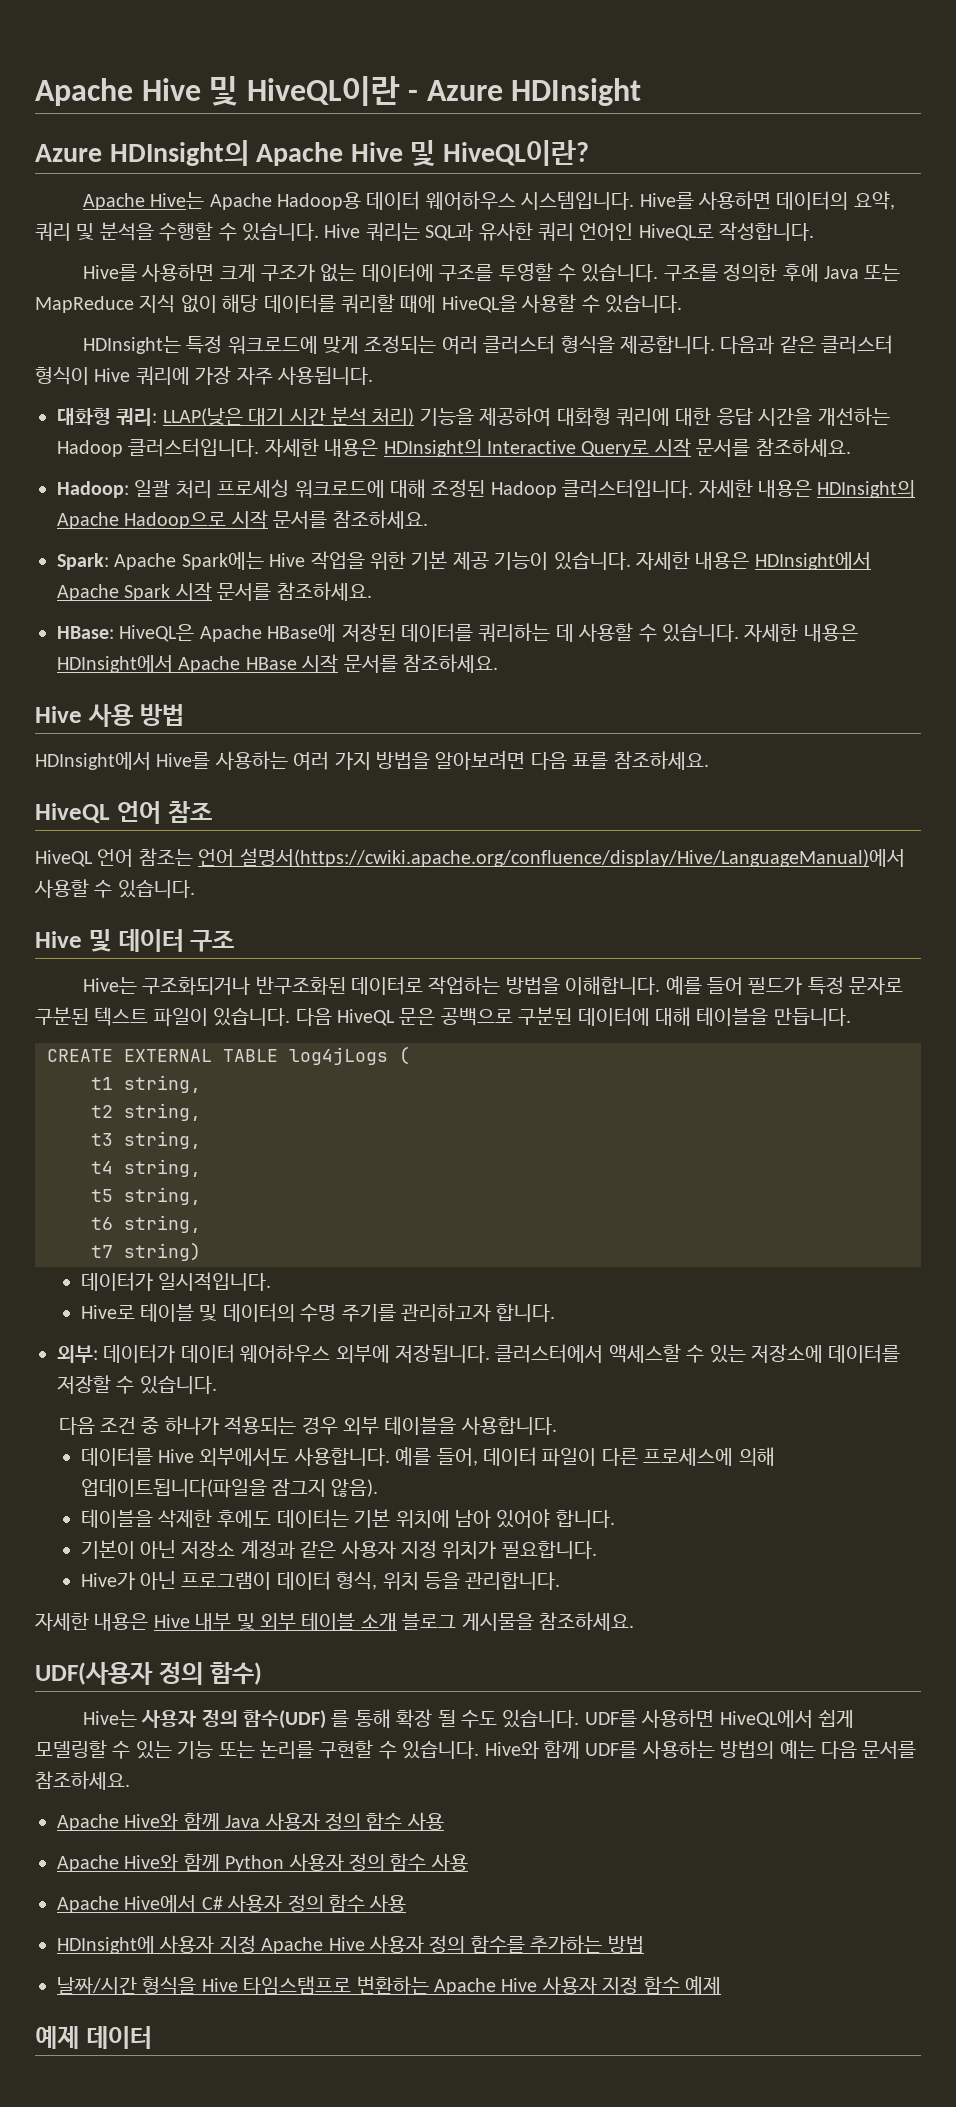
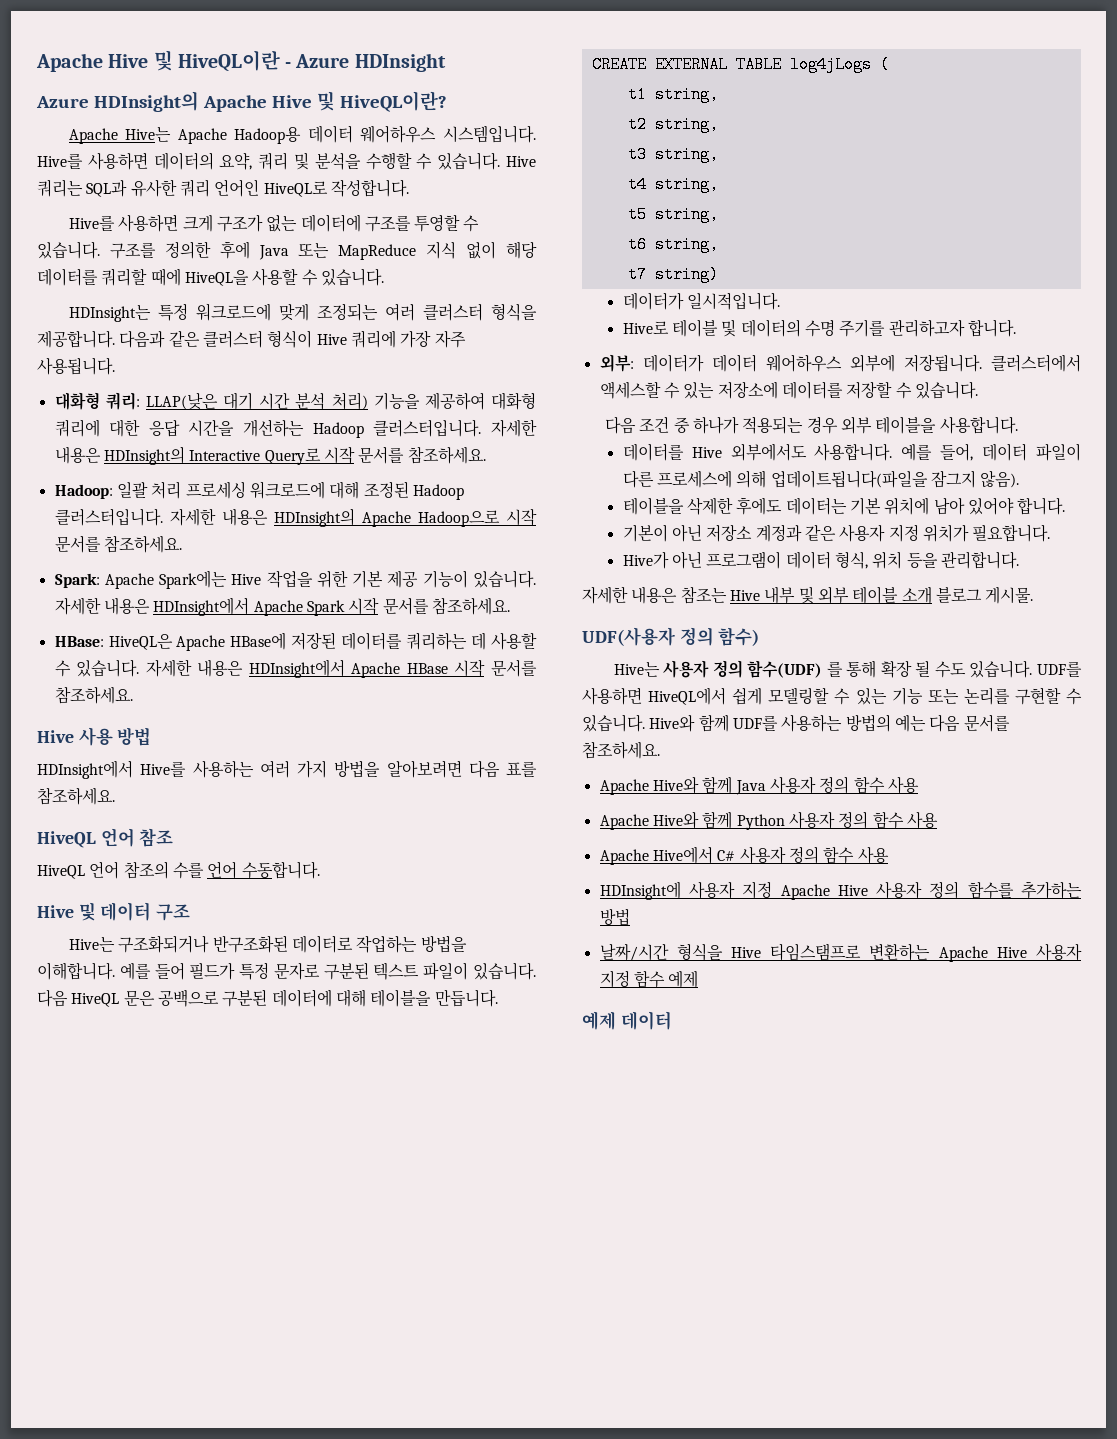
[138,848,905,867] [34,879,195,898] 참조는 언어 설명서(https://cwiki.apache.org/confluence/display/Hive/LanguageManual)에서 사용할 수 있습니다. -> [123,861,320,879] 참조의 수를 언어 수동합니다.
(149, 1622) none -> [680,586,727,604] 참조는
[461,1612,634,1631] 게시물을 참조하세요. -> [985,586,1034,604] 게시물.

